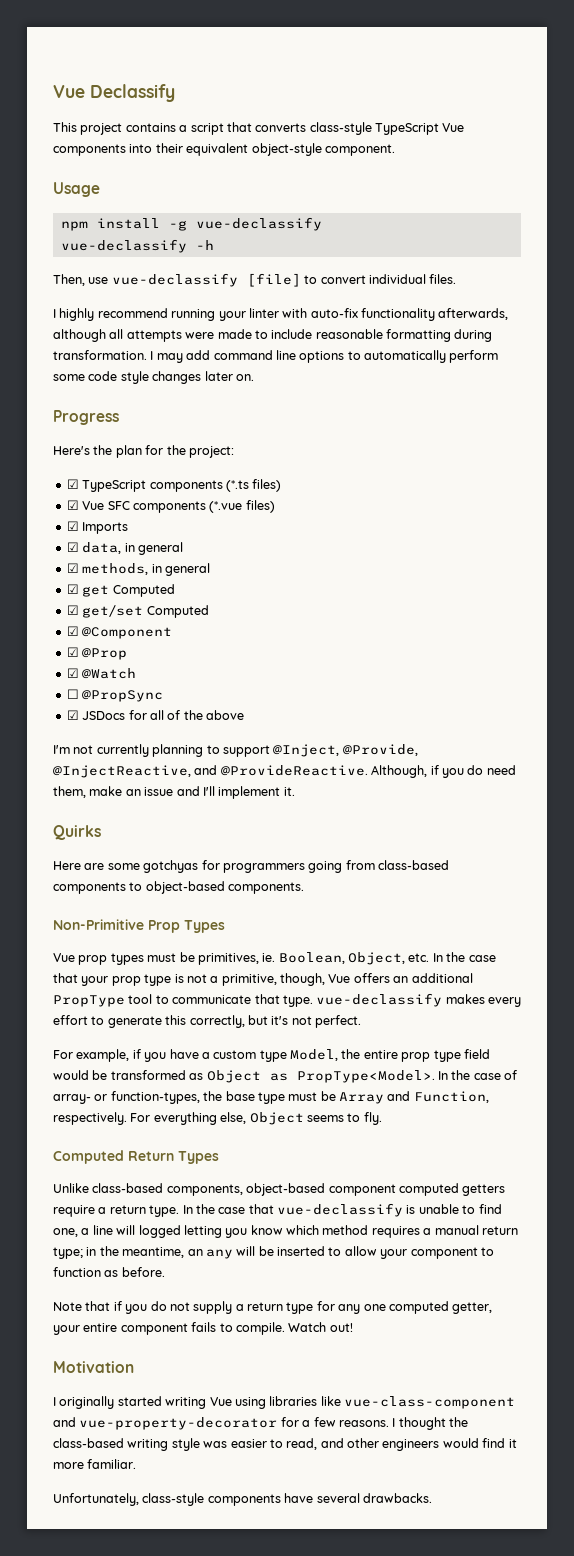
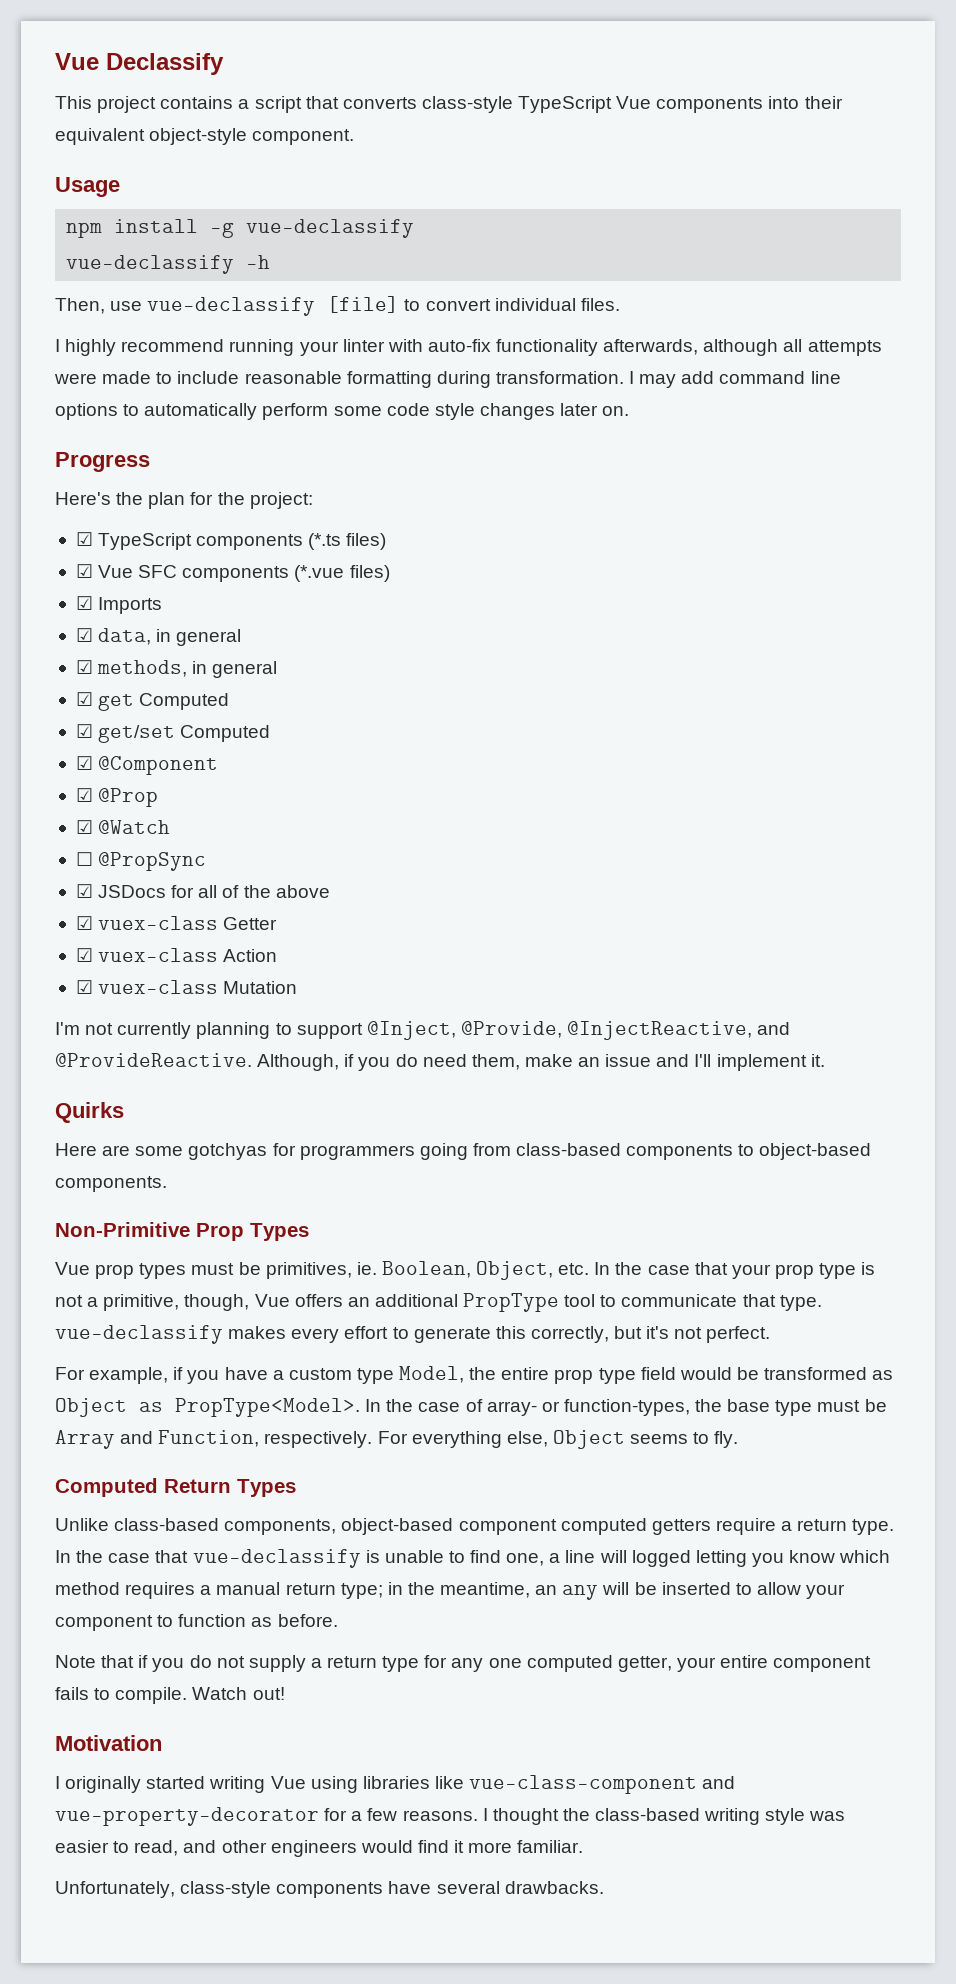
(244, 715) none -> [75,916,278,930] [75,948,278,962] [75,980,298,994] // ☑ vuex-class Getter // ☑ vuex-class Action // ☑ vuex-class Mutation

